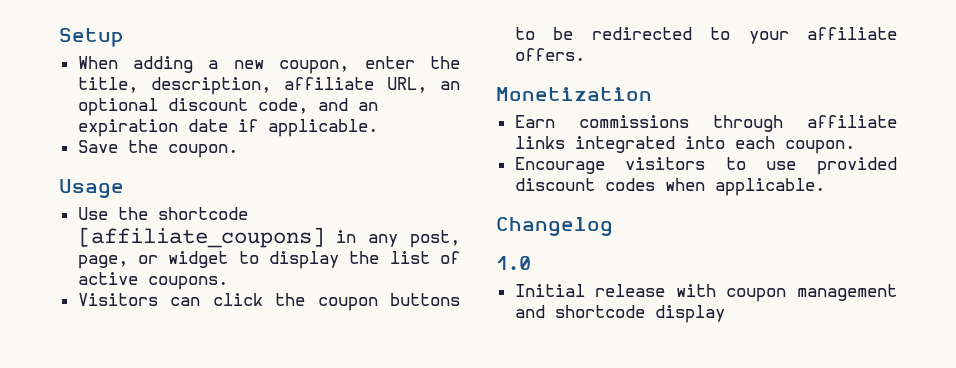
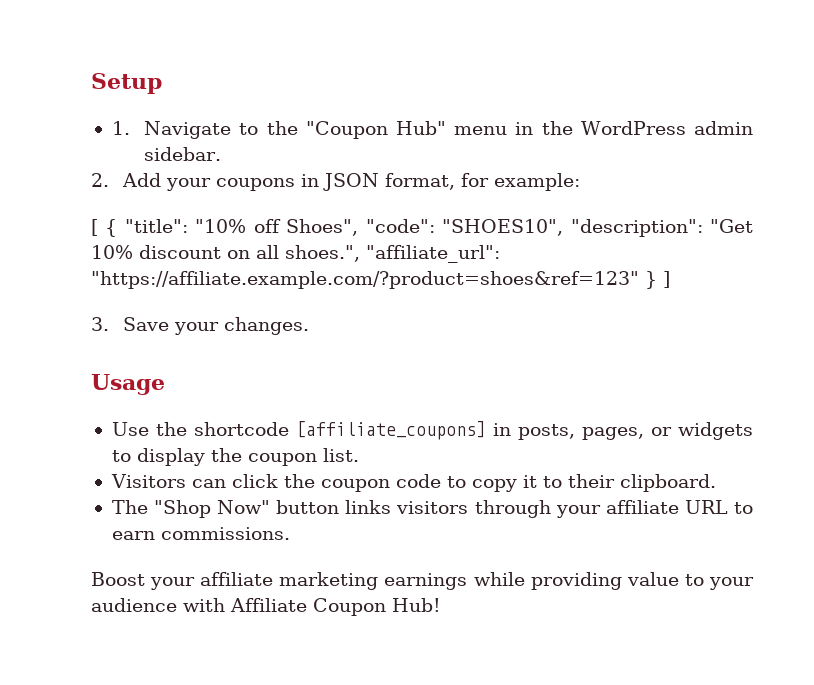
[77,56,460,74] [77,77,460,95] [77,98,378,116] [77,119,378,137] [77,140,238,158] When adding a new coupon, enter the title, description, affiliate URL, an optional discount code, and an expiration date if applicable. // Save the coupon. -> [111,121,753,139] [144,147,222,161] [91,173,581,191] [91,219,754,237] [91,245,500,263] [91,271,670,289] [91,317,310,335] 1. Navigate to the "Coupon Hub" menu in the WordPress admin sidebar. // 2. Add your coupons in JSON format, for example: // [ { "title": "10% off Shoes", "code": "SHOES10", "description": "Get 10% discount on all shoes.", "affiliate_url": "https://affiliate.example.com/?product=shoes&ref=123" } ] // 3. Save your changes.
[368,230,460,248] [77,251,460,269] [77,272,228,290] any post, page, or widget to display the list of active coupons. -> [517,422,753,440] [111,448,359,466] posts, pages, or widgets to display the coupon list.
[390,293,460,306] [514,27,897,44] [514,48,585,61] [496,87,652,101] [514,115,897,132] [514,136,855,154] [514,157,897,175] [514,178,825,196] [496,217,613,236] [496,256,531,270] [514,284,897,302] [514,305,725,323] buttons to be redirected to your affiliate offers. // Monetization // Earn commissions through affiliate links integrated into each coupon. // Encourage visitors to use provided discount codes when applicable. // Changelog // 1.0 // Initial release with coupon management and shortcode display -> [395,474,716,492] [111,500,754,518] [111,527,290,540] [91,572,754,590] [91,598,441,616] code to copy it to their clipboard. // The "Shop Now" button links visitors through your affiliate URL to earn commissions. // Boost your affiliate marketing earnings while providing value to your audience with Affiliate Coupon Hub!

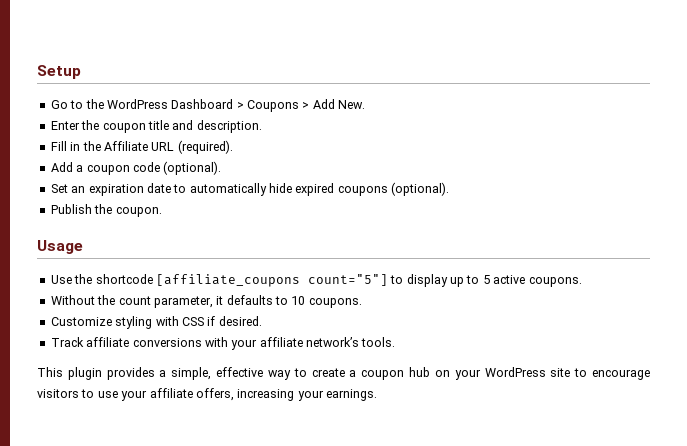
[111,121,753,139] [144,147,222,161] [91,173,581,191] [91,219,754,237] [91,245,500,263] [91,271,670,289] [91,317,310,335] [91,374,165,395] [111,421,753,440] [111,448,359,466] [110,474,716,492] [111,500,754,518] [111,527,290,540] [91,572,754,590] [91,598,441,616] 1. Navigate to the "Coupon Hub" menu in the WordPress admin sidebar. // 2. Add your coupons in JSON format, for example: // [ { "title": "10% off Shoes", "code": "SHOES10", "description": "Get 10% discount on all shoes.", "affiliate_url": "https://affiliate.example.com/?product=shoes&ref=123" } ] // 3. Save your changes. // Usage // Use the shortcode [affiliate_coupons] in posts, pages, or widgets to display the coupon list. // Visitors can click the coupon code to copy it to their clipboard. // The "Shop Now" button links visitors through your affiliate URL to earn commissions. // Boost your affiliate marketing earnings while providing value to your audience with Affiliate Coupon Hub! -> [50,99,366,112] [50,120,262,133] [50,140,233,154] [50,161,222,175] [50,182,450,196] [50,204,162,217] [37,240,83,254] [50,274,582,287] [50,295,362,308] [50,316,262,329] [50,337,396,350] [37,367,650,380] [37,388,377,401] Go to the WordPress Dashboard > Coupons > Add New. // Enter the coupon title and description. // Fill in the Affiliate URL (required). // Add a coupon code (optional). // Set an expiration date to automatically hide expired coupons (optional). // Publish the coupon. // Usage // Use the shortcode [affiliate_coupons count="5"] to display up to 5 active coupons. // Without the count parameter, it defaults to 10 coupons. // Customize styling with CSS if desired. // Track affiliate conversions with your affiliate network’s tools. // This plugin provides a simple, effective way to create a coupon hub on your WordPress site to encourage visitors to use your affiliate offers, increasing your earnings.

